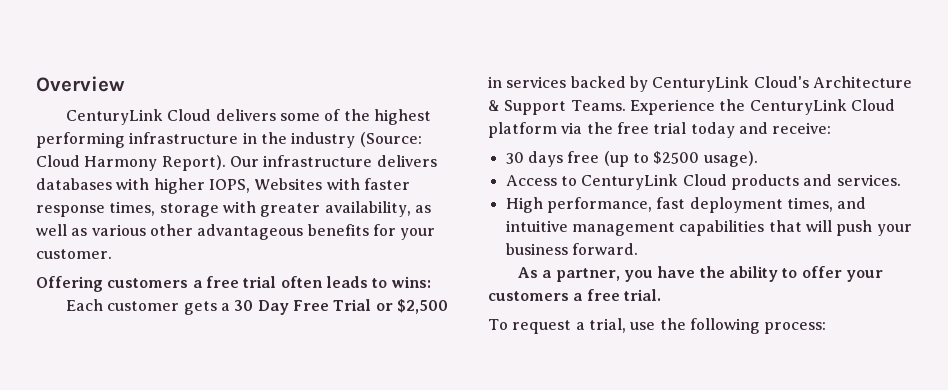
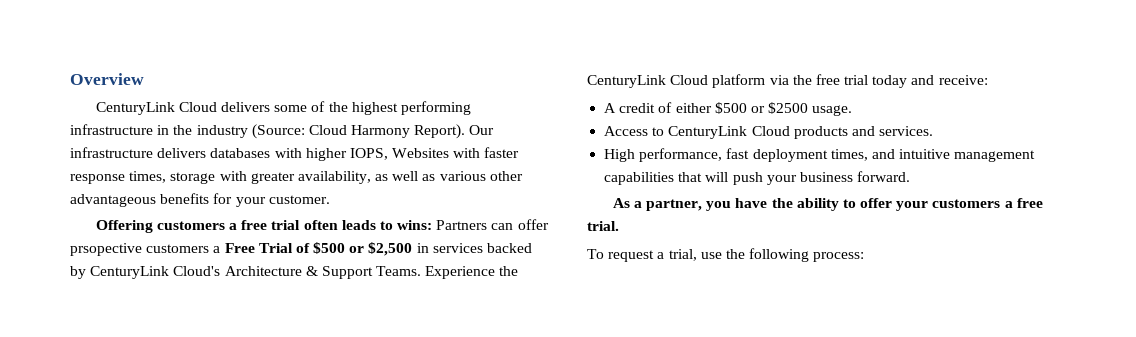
[66,299,372,315] // Each customer gets a 30 Day Free Trial -> [436,219,549,230] [70,242,346,256] Partners can offer prsopective customers a Free Trial of $500
[505,151,758,167] 30 days free (up to $2500 usage). -> [604,102,853,116] A credit of either $500 or $2500 usage.

